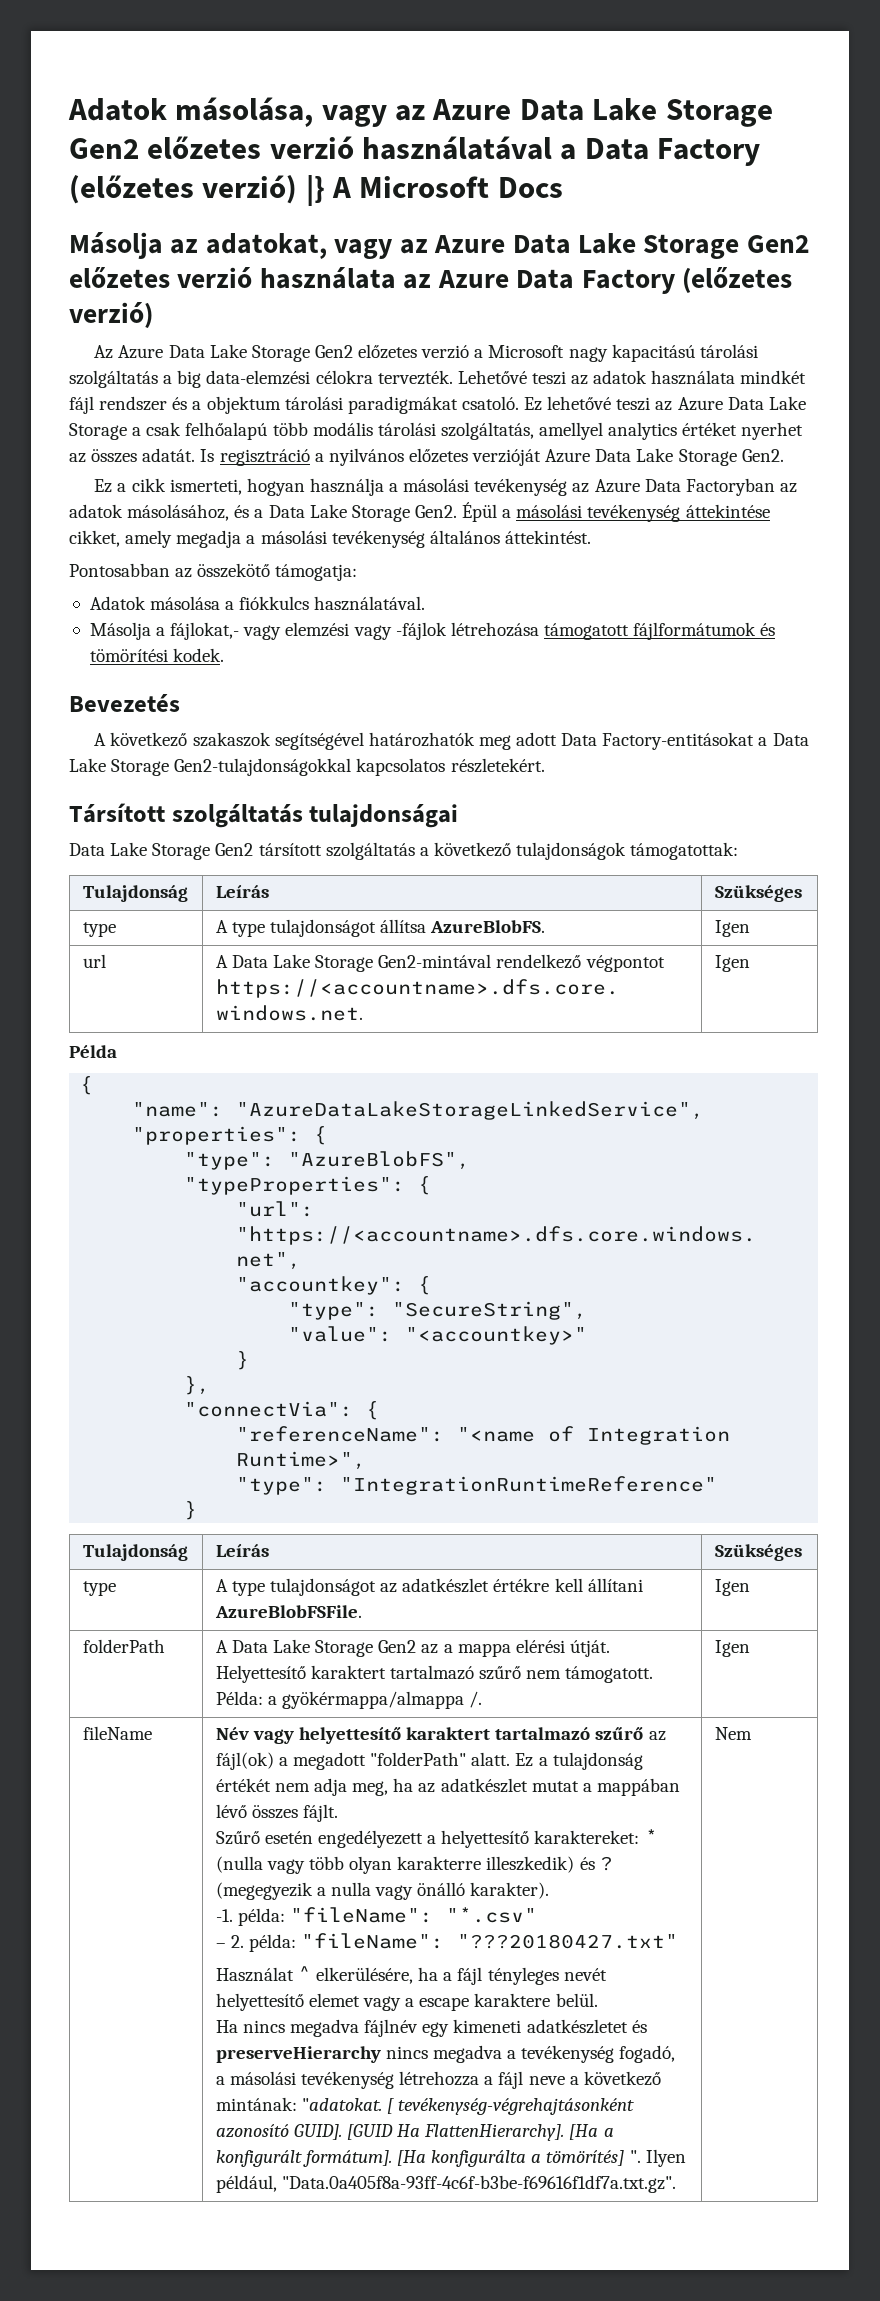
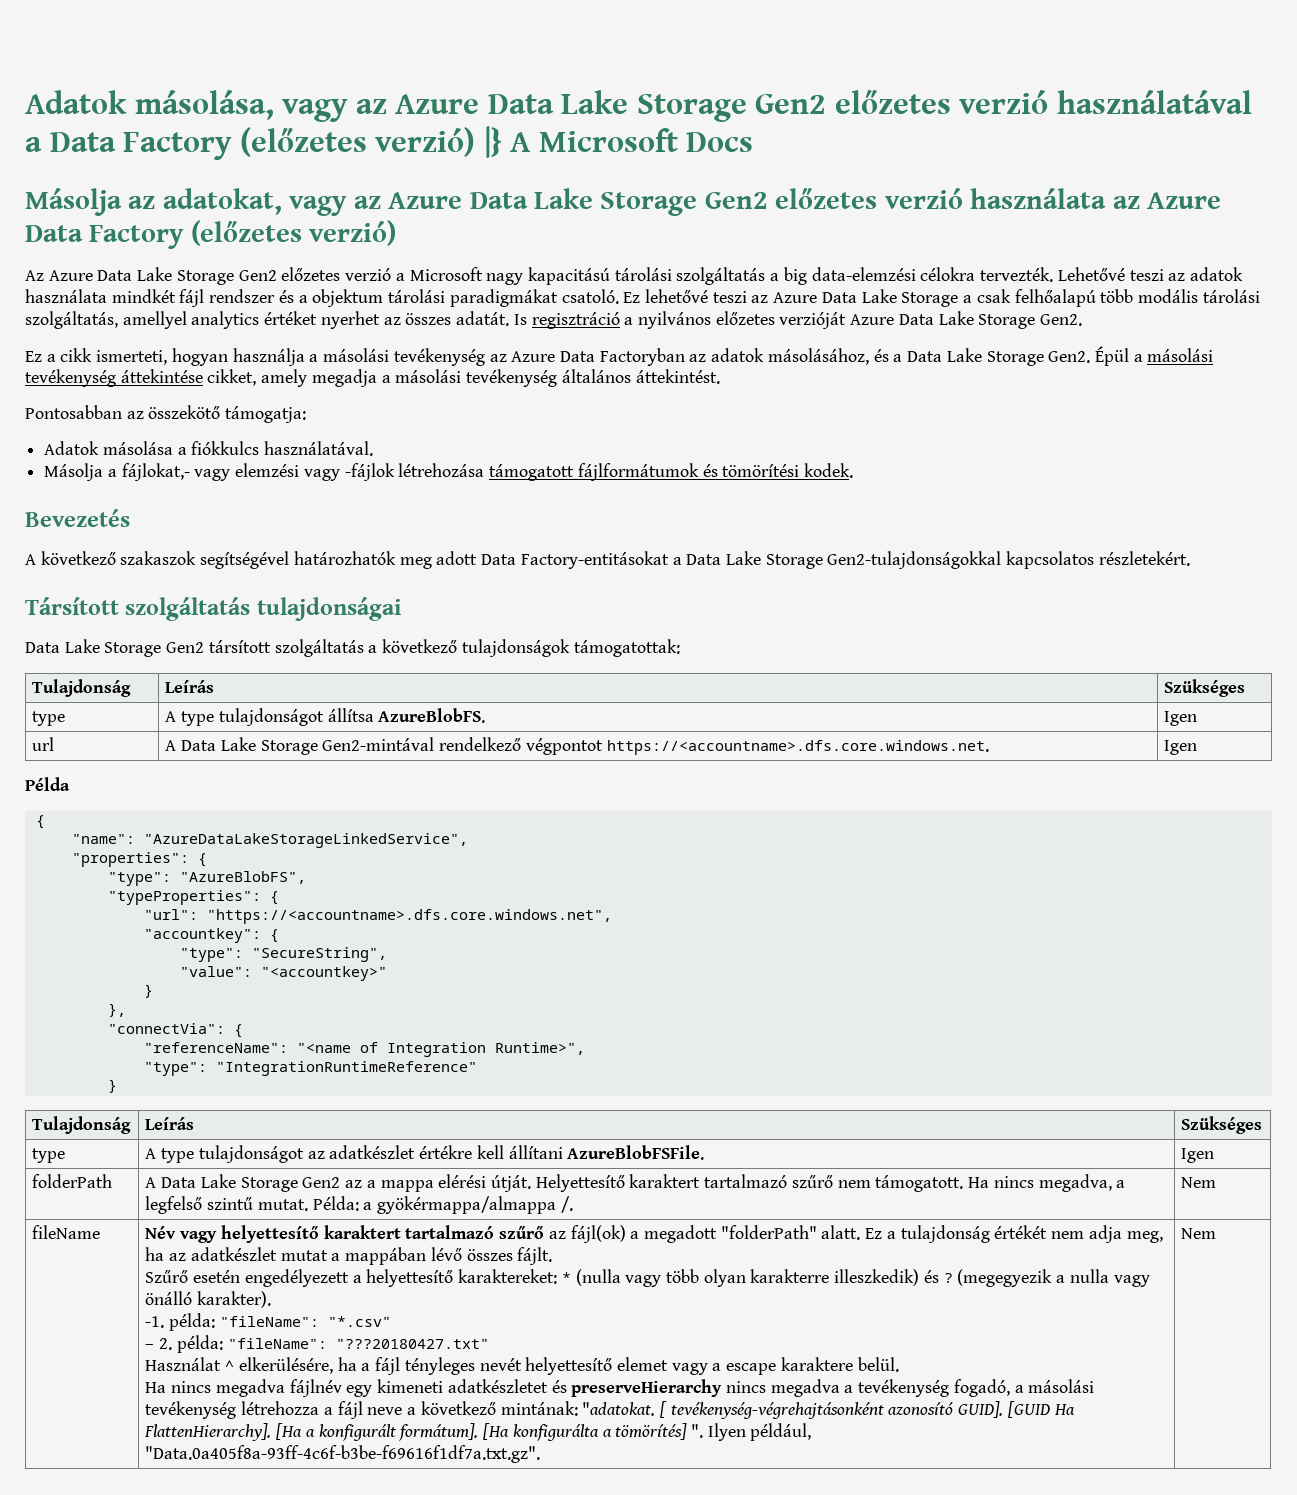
(654, 1674) none -> [968,1174,1126,1192] [145,1196,308,1214] Ha nincs megadva, a legfelső szintű mutat.
[714,1640,750,1657] Igen -> [1181,1177,1217,1188] Nem

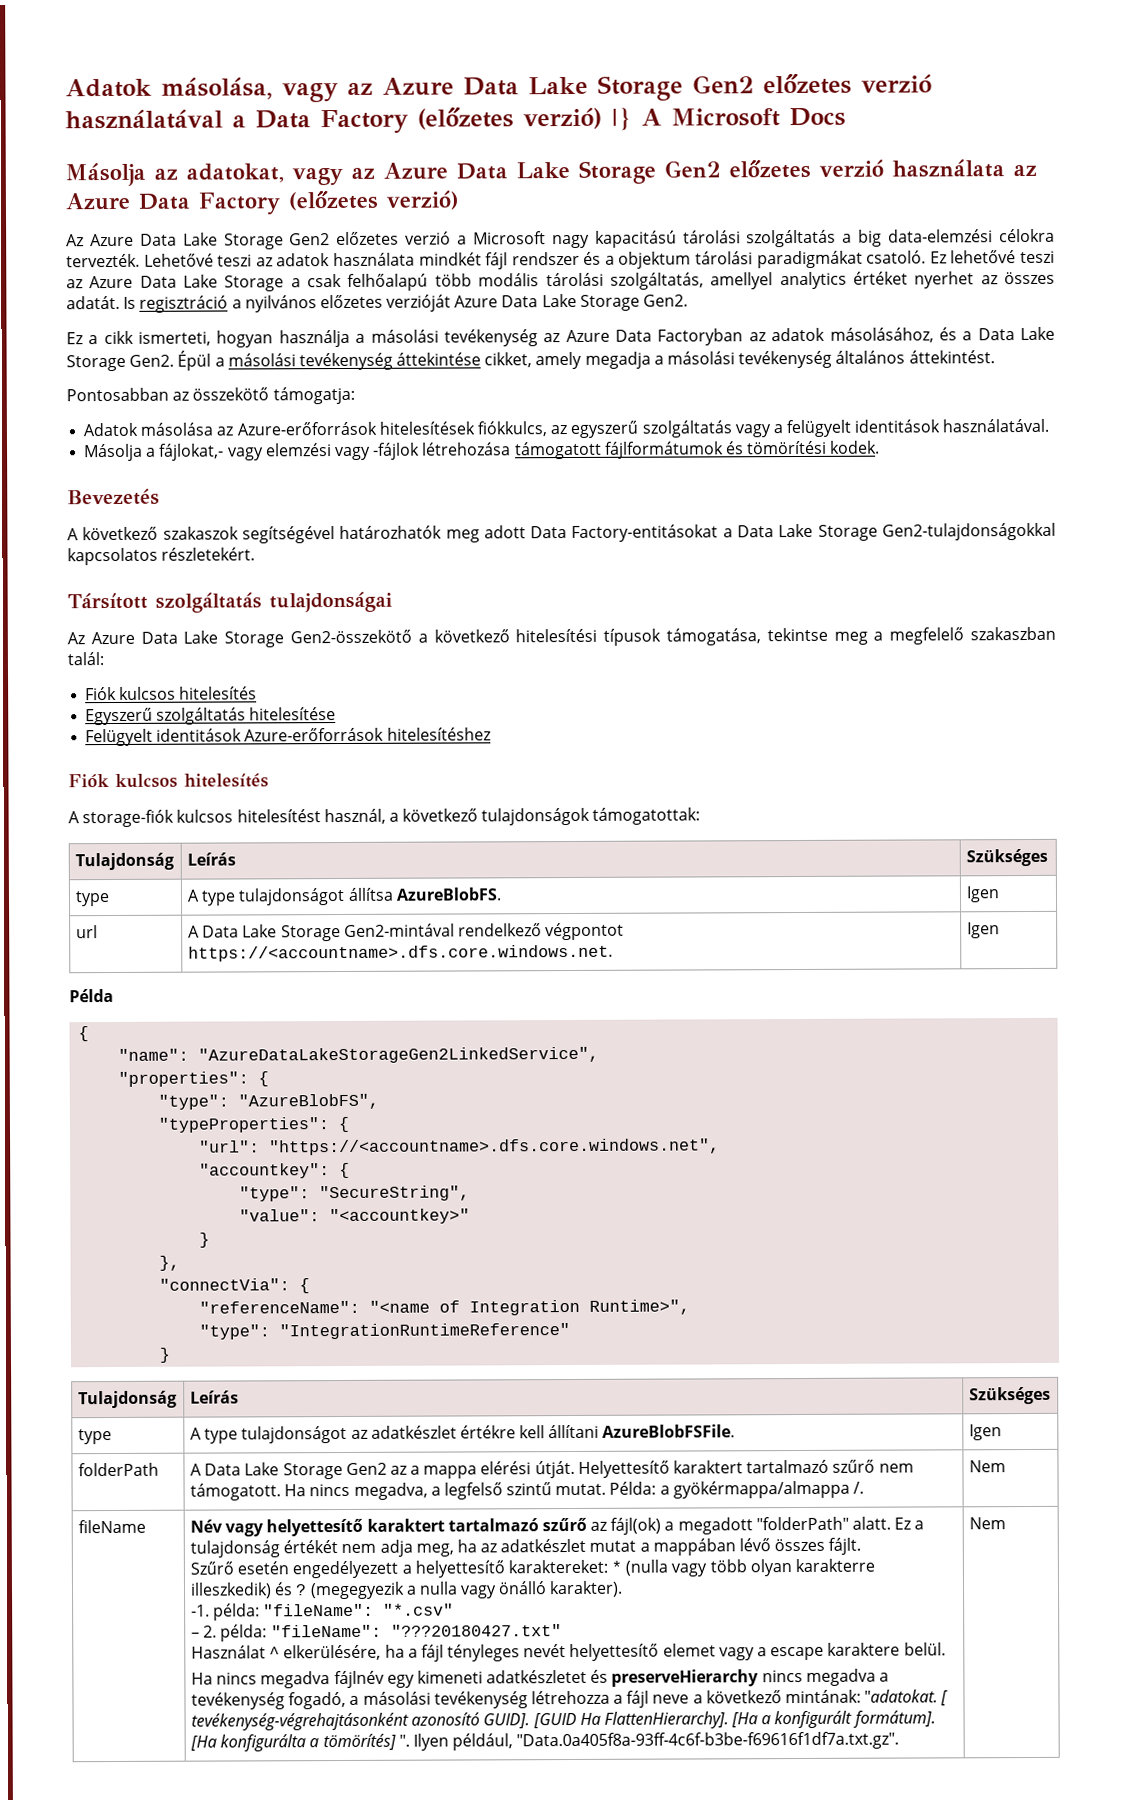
[177,441,260,455] a fiókkulcs -> [216,419,941,438] az Azure-erőforrások hitelesítések fiókkulcs, az egyszerű szolgáltatás vagy a felügyelt identitások
[25,639,364,657] Data Lake Storage Gen2 társított szolgáltatás -> [67,626,1056,648] [67,652,104,666] [85,686,258,701] [85,707,337,726] [85,727,491,747] [68,773,269,788] [68,808,386,828] Az Azure Data Lake Storage Gen2-összekötő a következő hitelesítési típusok támogatása, tekintse meg a megfelelő szakaszban talál: // Fiók kulcsos hitelesítés // Egyszerű szolgáltatás hitelesítése // Felügyelt identitások Azure-erőforrások hitelesítéshez // Fiók kulcsos hitelesítés // A storage-fiók kulcsos hitelesítést használ,
[143,833,468,848] "AzureDataLakeStorageLinkedService", -> [198,1046,600,1064] "AzureDataLakeStorageGen2LinkedService",

